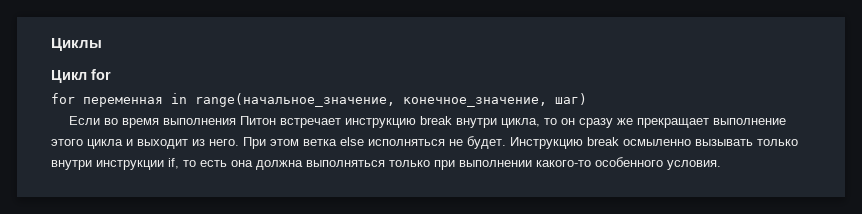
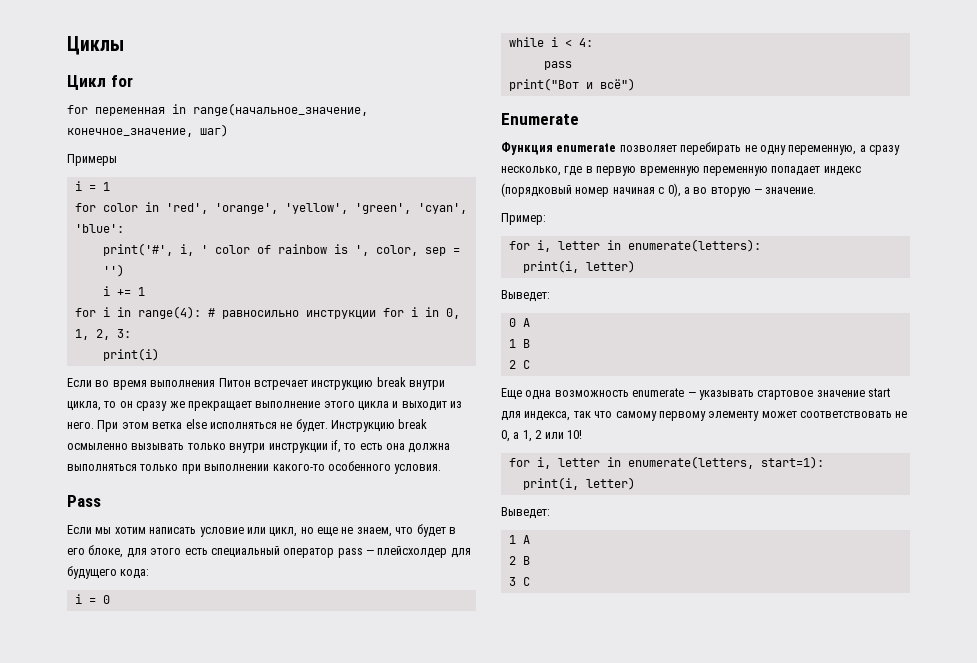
(587, 99) none -> [67,154,117,166] [74,181,110,191] [74,202,467,214] [74,224,124,233] [102,243,460,256] [102,264,124,277] [102,286,145,296] [74,306,460,319] [74,329,131,340] [102,348,159,361] // Примеры // i = 1 // for color in 'red', 'orange', 'yellow', 'green', 'cyan', 'blue': // print('#', i, ' color of rainbow is ', color, sep = '') // i += 1 // for i in range(4): # равносильно инструкции for i in 0, 1, 2, 3: // print(i)
(721, 165) none -> [67,495,101,507] [67,524,456,537] [67,545,471,558] [67,566,150,579] [74,594,110,604] [508,37,593,47] [543,61,572,70] [508,78,635,91] [501,113,579,125] [501,142,900,155] [501,166,861,176] [501,183,817,197] [501,213,546,225] [508,239,761,252] [522,260,635,273] [501,290,550,302] [508,318,530,327] [508,339,530,348] [508,360,530,369] [501,388,890,400] [501,411,908,421] [501,430,582,442] [508,456,824,469] [522,477,635,490] [501,507,550,519] [508,535,530,544] [508,556,530,565] [508,577,530,586] // Pass // Если мы хотим написать условие или цикл, но еще не знаем, что будет в его блоке, для этого есть специальный оператор pass — плейсхолдер для будущего кода: // i = 0 // while i < 4: // pass // print("Вот и всё") // Enumerate // Функция enumerate позволяет перебирать не одну переменную, а сразу несколько, где в первую временную переменную попадает индекс (порядковый номер начиная с 0), а во вторую — значение. // Пример: // for i, letter in enumerate(letters): // print(i, letter) // Выведет: // 0 A // 1 B // 2 C // Еще одна возможность enumerate — указывать стартовое значение start для индекса, так что самому первому элементу может соответствовать не 0, а 1, 2 или 10! // for i, letter in enumerate(letters, start=1): // print(i, letter) // Выведет: // 1 A // 2 B // 3 C

